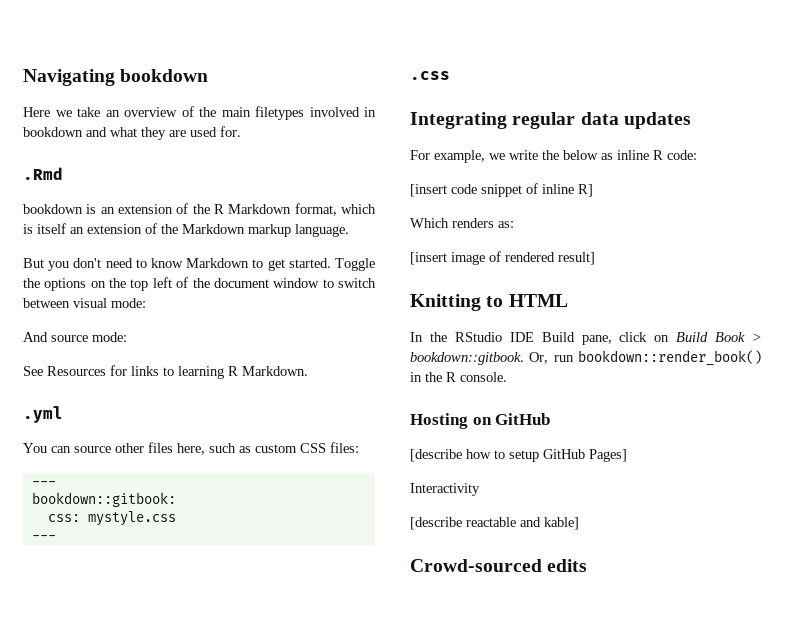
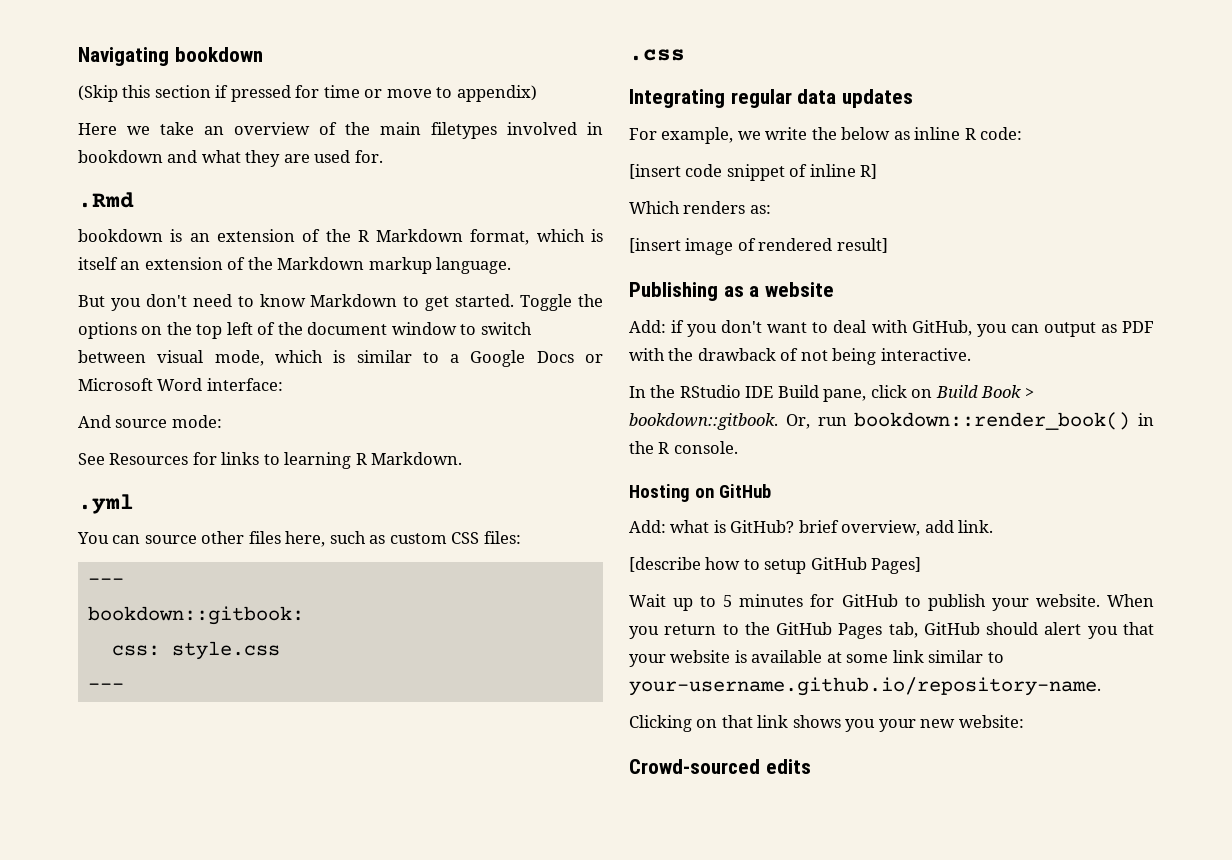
(209, 75) none -> [78,85,537,102] // (Skip this section if pressed for time or move to appendix)
[111,298,146,308] mode: -> [214,350,604,367] [78,378,283,391] mode, which is similar to a Google Docs or Microsoft Word interface:
[87,511,176,526] mystyle.css -> [171,641,280,660] style.css
[410,294,568,311] Knitting to HTML -> [629,282,835,301] [629,320,1155,337] [629,348,971,365] Publishing as a website // Add: if you don't want to deal with GitHub, you can output as PDF with the drawback of not being interactive.
(551, 419) none -> [629,520,994,536] // Add: what is GitHub? brief overview, add link.
[410,483,480,496] [410,517,579,530] Interactivity // [describe reactable and kable] -> [629,594,1154,611] [629,622,1154,639] [629,650,1004,667] [629,677,1101,696] [629,715,1024,732] Wait up to 5 minutes for GitHub to publish your website. When you return to the GitHub Pages tab, GitHub should alert you that your website is available at some link similar to your-username.github.io/repository-name. // Clicking on that link shows you your new website:

